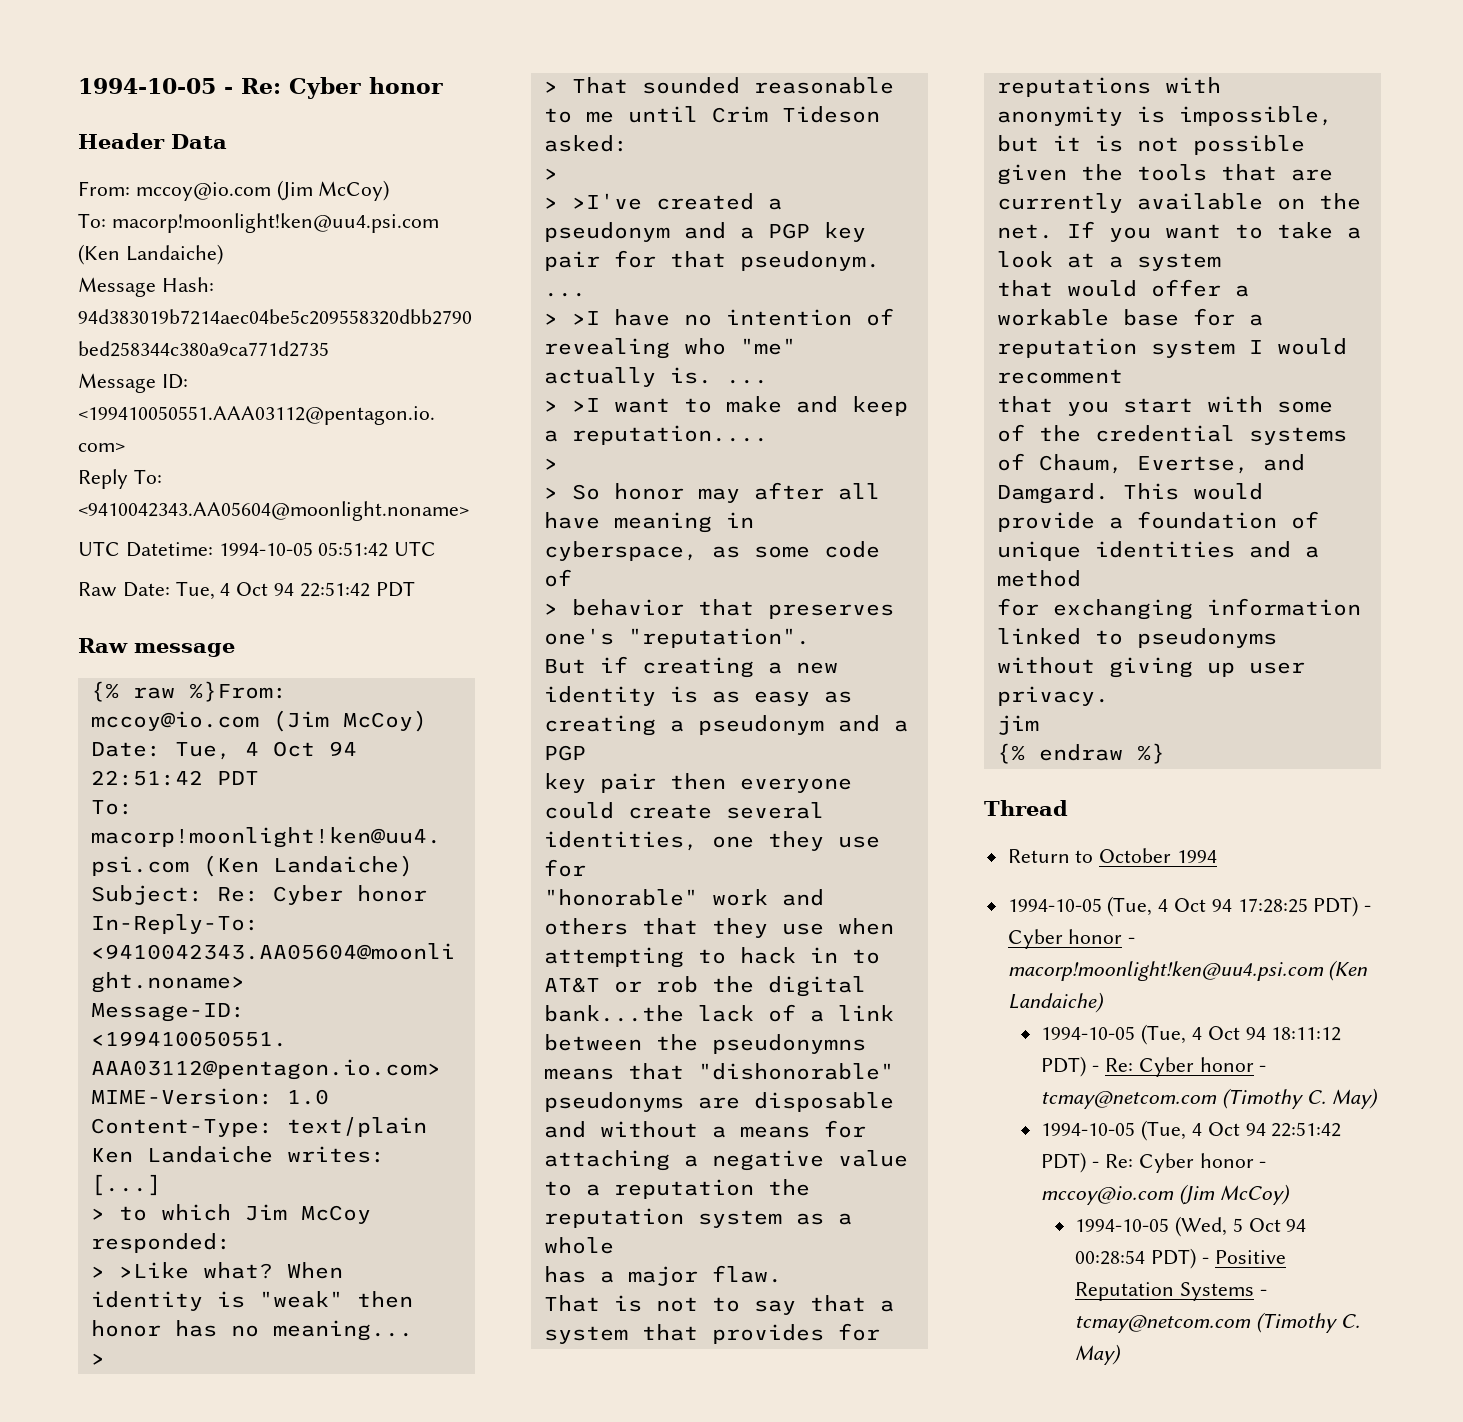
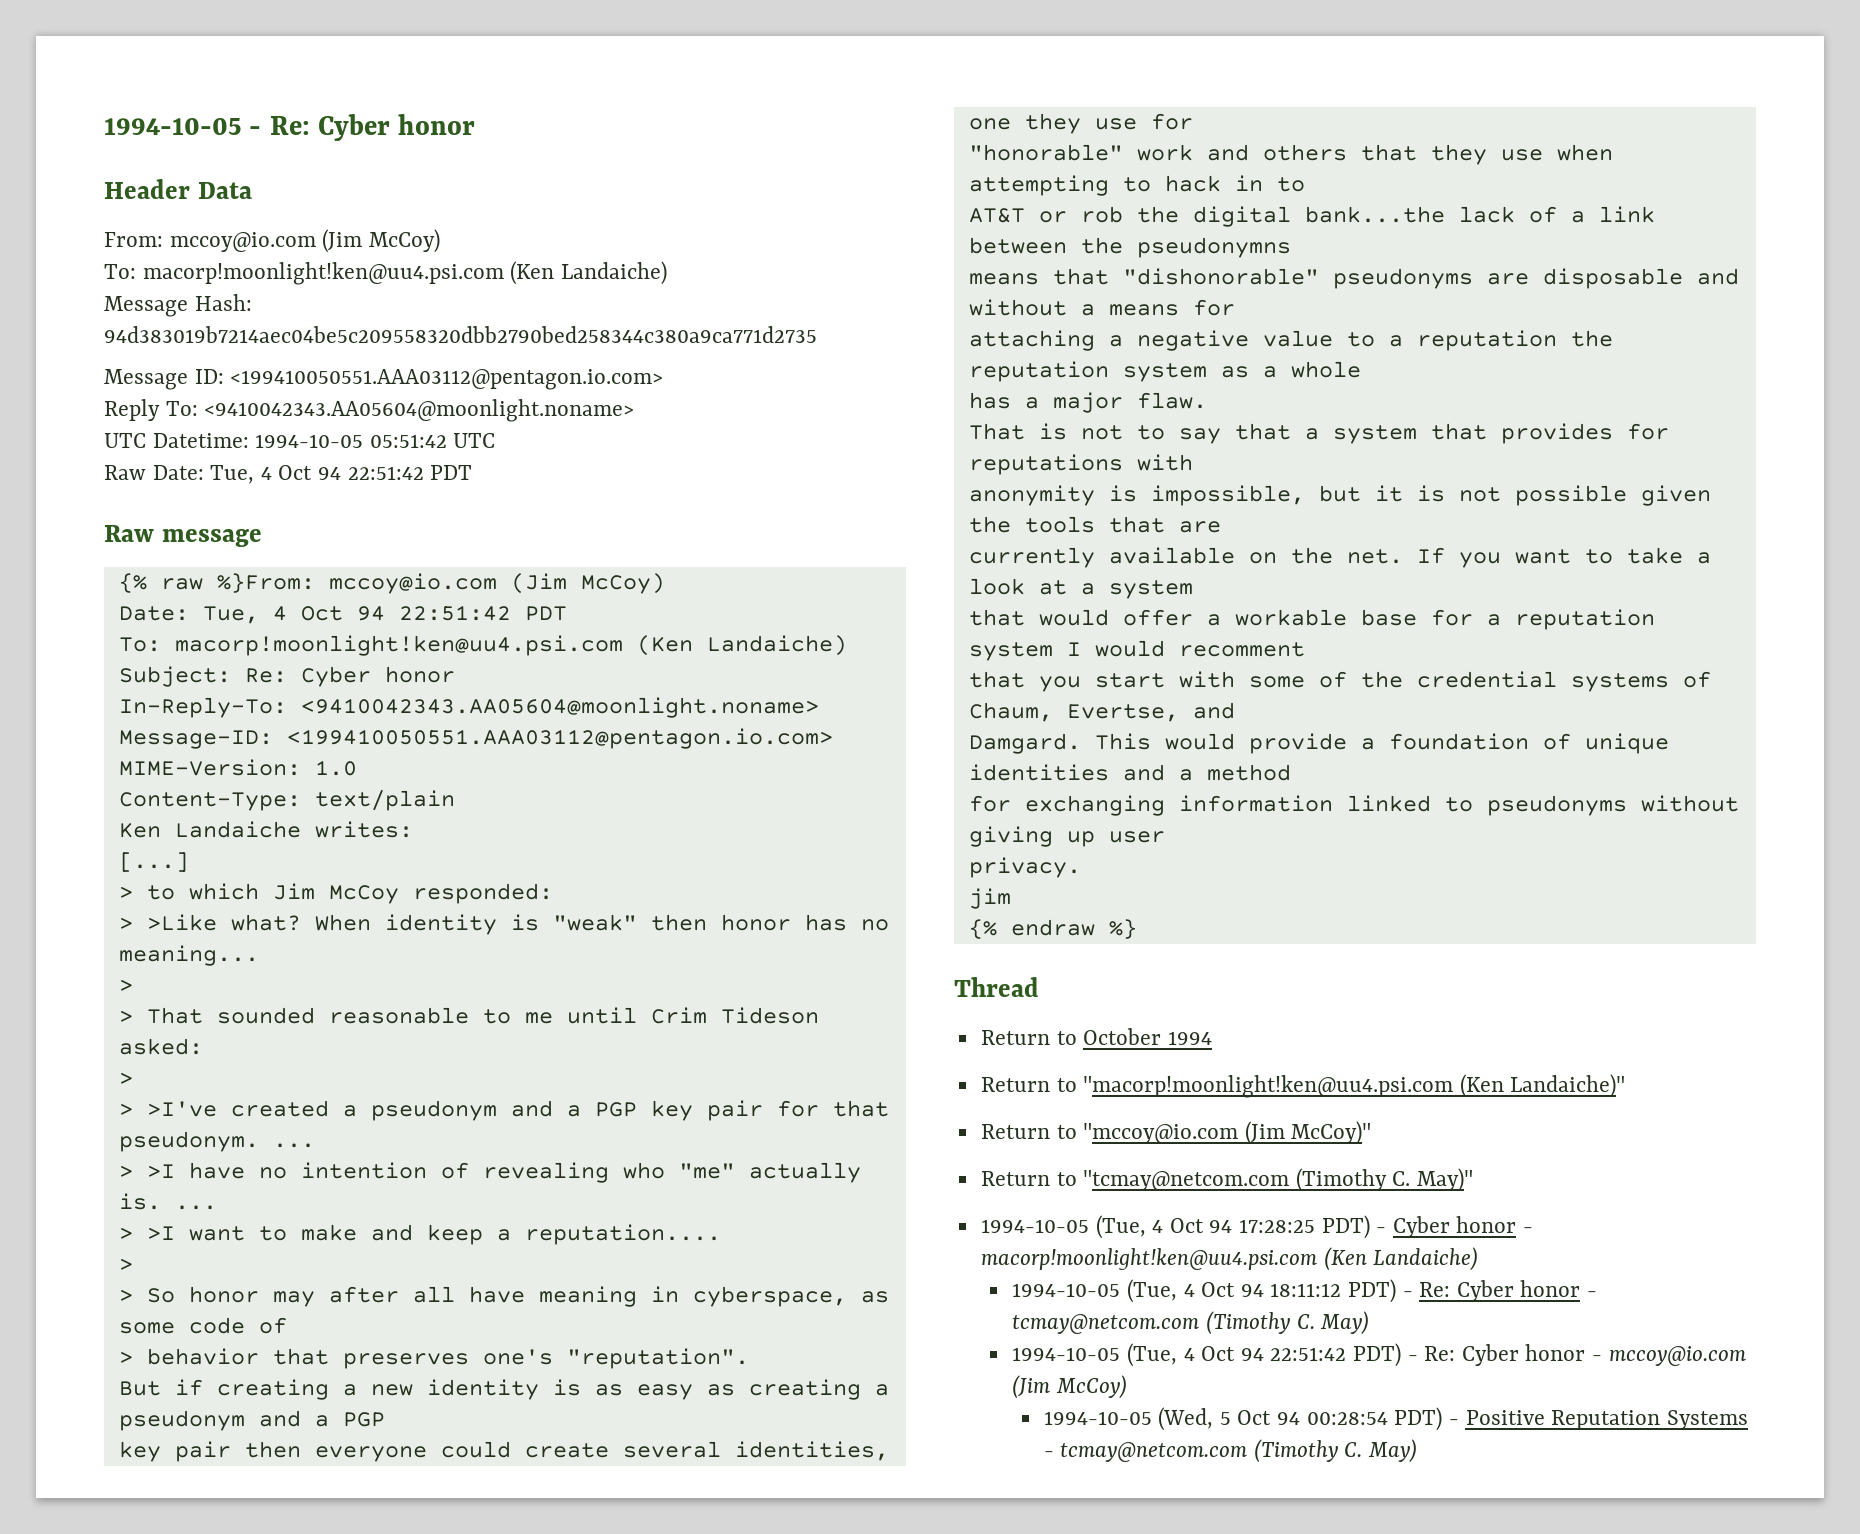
(1218, 856) none -> [980,1074,1626,1098] [980,1121,1372,1145] [980,1168,1474,1192] // Return to "macorp!moonlight!ken@uu4.psi.com (Ken Landaiche)" // Return to "mccoy@io.com (Jim McCoy)" // Return to "tcmay@netcom.com (Timothy C. May)"

